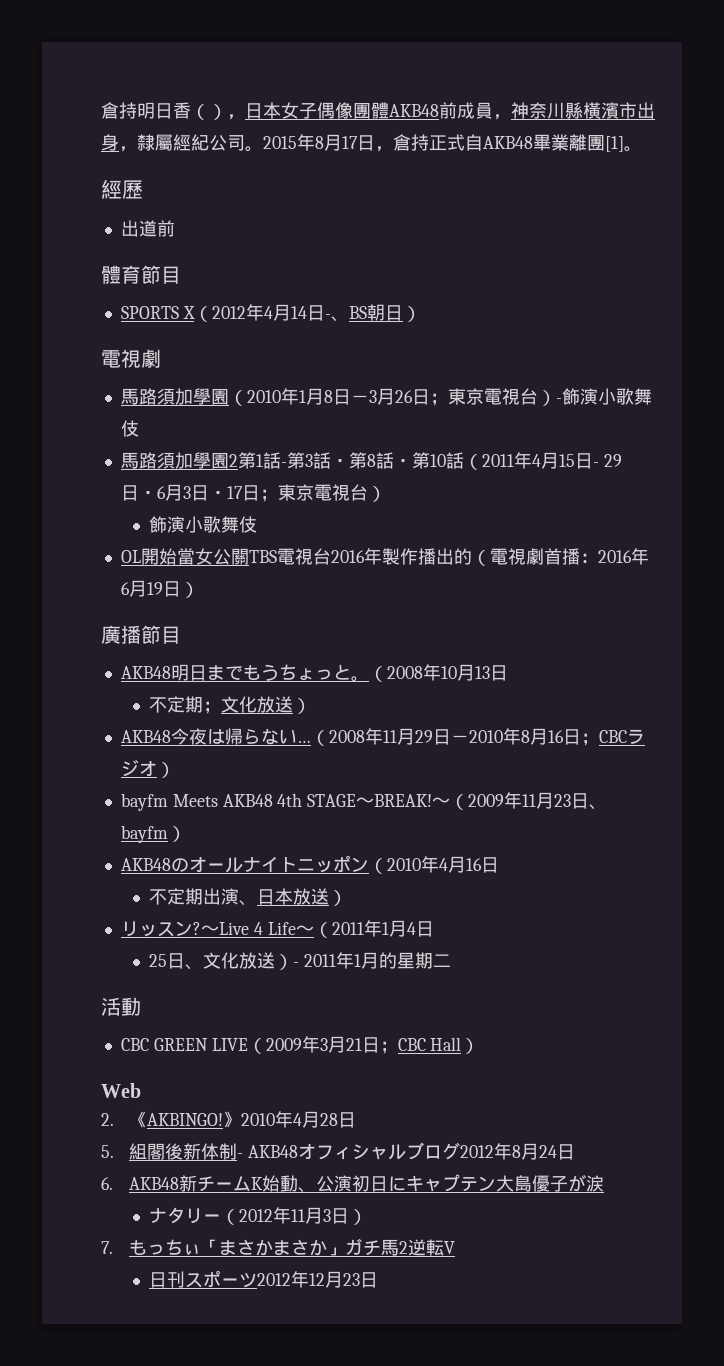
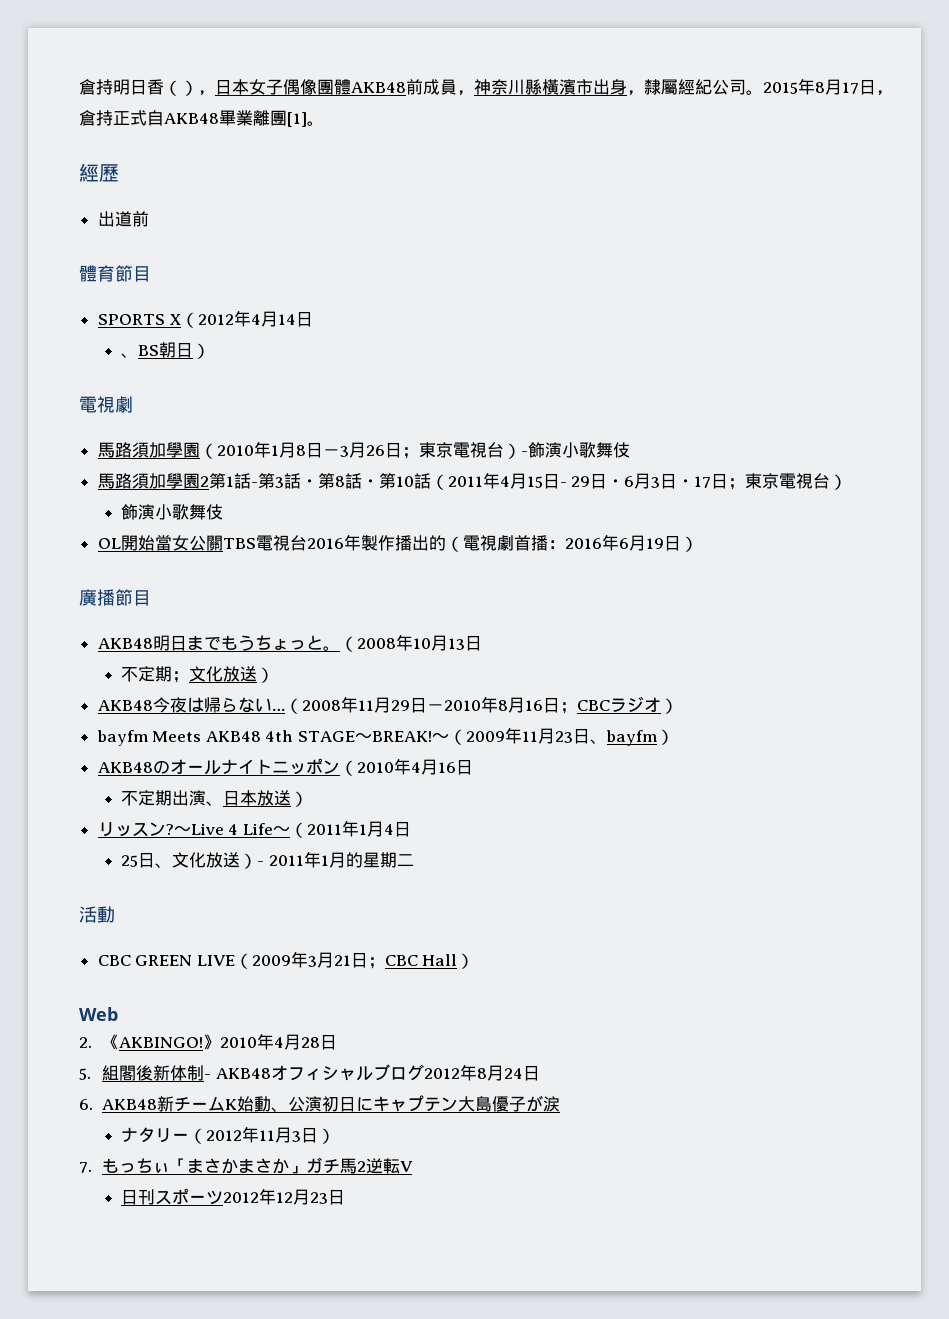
[324,314,331,319] - -> (314, 319) //

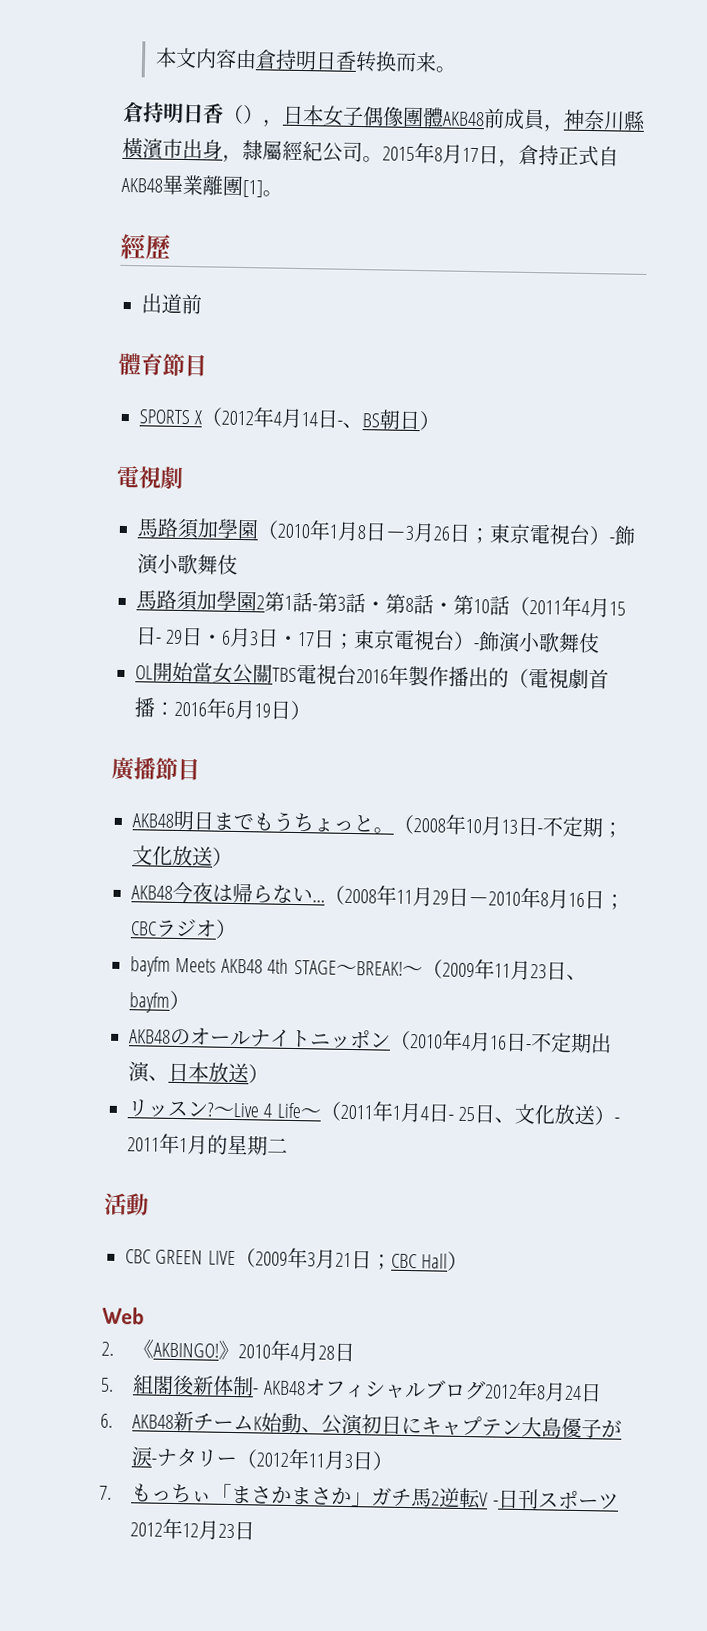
(79, 87) none -> [155,47,457,73] 本文内容由倉持明日香转换而来。 //
(314, 319) // -> [337,420,344,427] -
(848, 482) // -> [473,643,480,650] -
(482, 643) // -> [537,828,543,835] -
(473, 767) // -> [525,1044,532,1051] -
(411, 829) // -> [447,1114,454,1121] -
(561, 1104) // -> [151,1458,158,1465] -
(414, 1166) // -> [492,1500,499,1507] -

